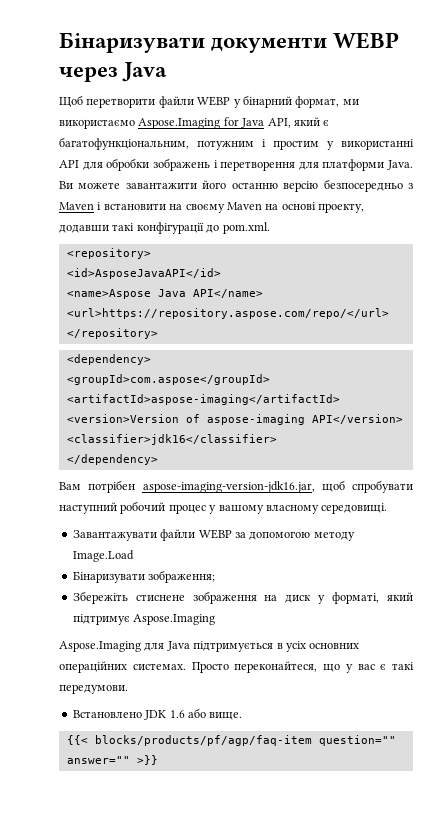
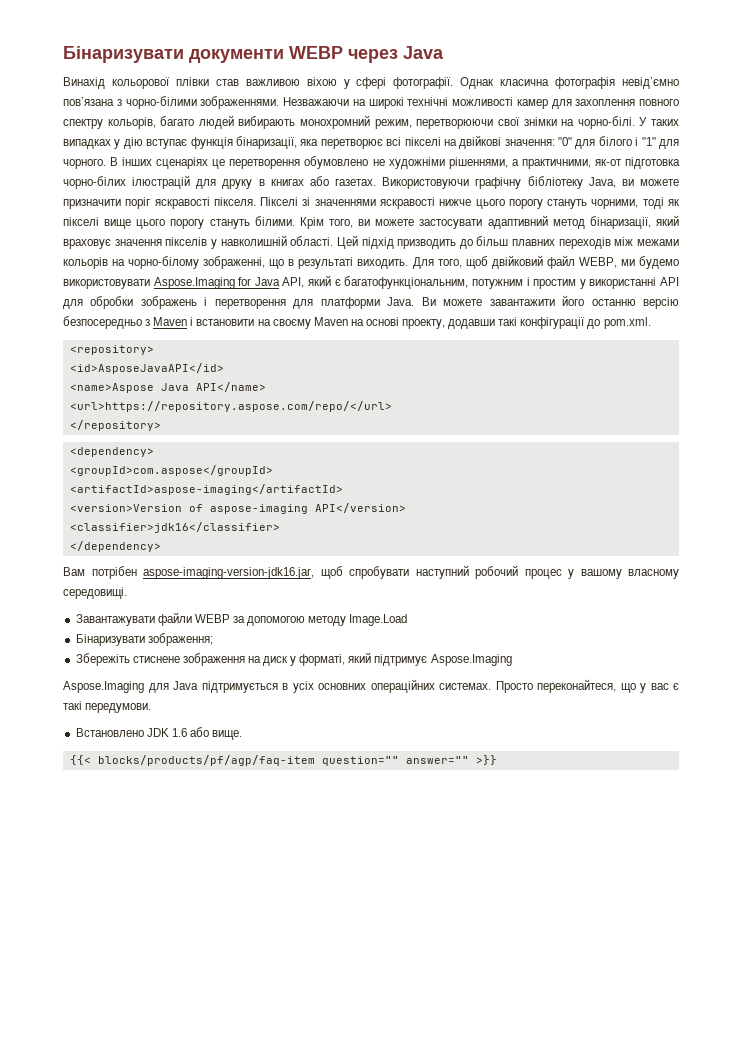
[59,95,359,108] [59,119,135,129] Щоб перетворити файли WEBP у бінарний формат, ми використаємо -> [63,77,680,89] [63,96,679,109] [63,115,680,129] [63,135,680,149] [63,156,681,169] [63,175,679,189] [63,197,681,209] [63,215,679,229] [63,235,679,249] [63,255,680,269] [63,279,150,289] Винахід кольорової плівки став важливою віхою у сфері фотографії. Однак класична фотографія невід’ємно пов’язана з чорно-білими зображеннями. Незважаючи на широкі технічні можливості камер для захоплення повного спектру кольорів, багато людей вибирають монохромний режим, перетворюючи свої знімки на чорно-білі. У таких випадках у дію вступає функція бінаризації, яка перетворює всі пікселі на двійкові значення: "0" для білого і "1" для чорного. В інших сценаріях це перетворення обумовлено не художніми рішеннями, а практичними, як-от підготовка чорно-білих ілюстрацій для друку в книгах або газетах. Використовуючи графічну бібліотеку Java, ви можете призначити поріг яскравості пікселя. Пікселі зі значеннями яскравості нижче цього порогу стануть чорними, тоді як пікселі вище цього порогу стануть білими. Крім того, ви можете застосувати адаптивний метод бінаризації, який враховує значення пікселів у навколишній області. Цей підхід призводить до більш плавних переходів між межами кольорів на чорно-білому зображенні, що в результаті виходить. Для того, щоб двійковий файл WEBP, ми будемо використовувати

